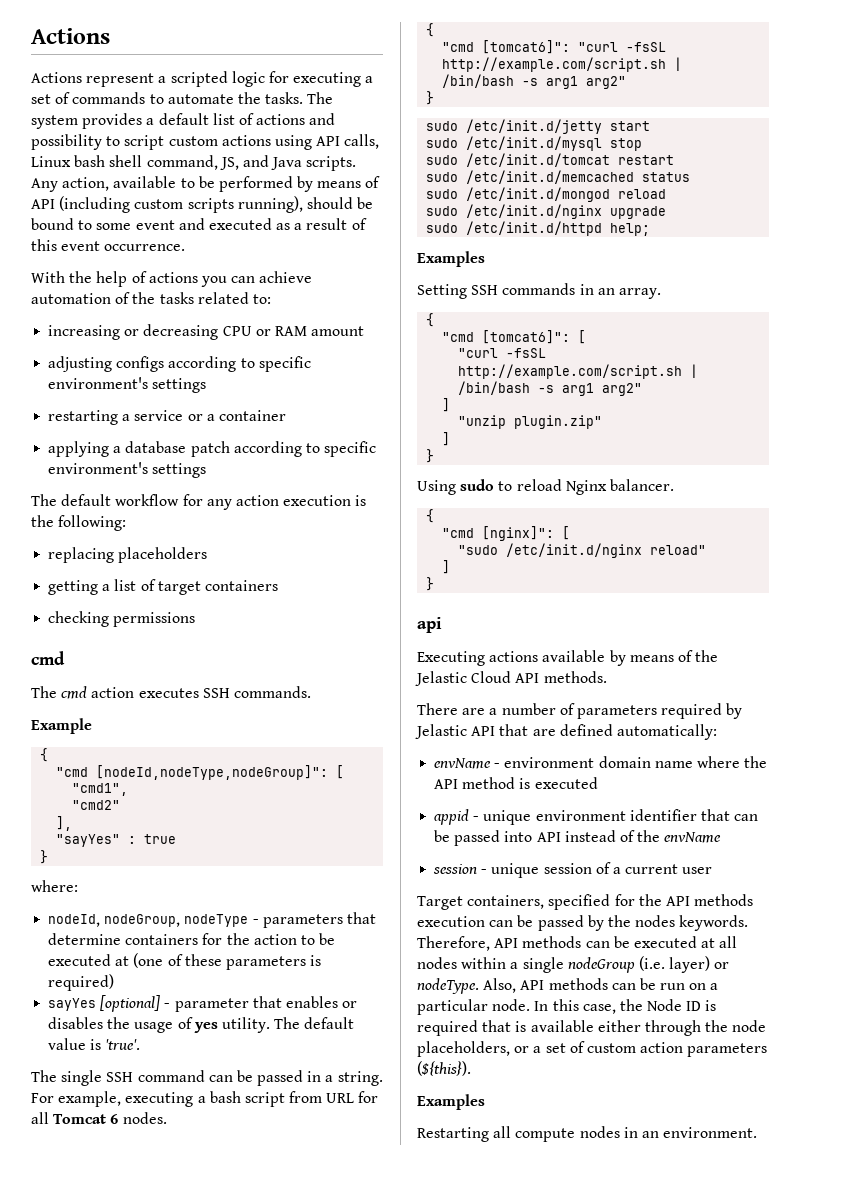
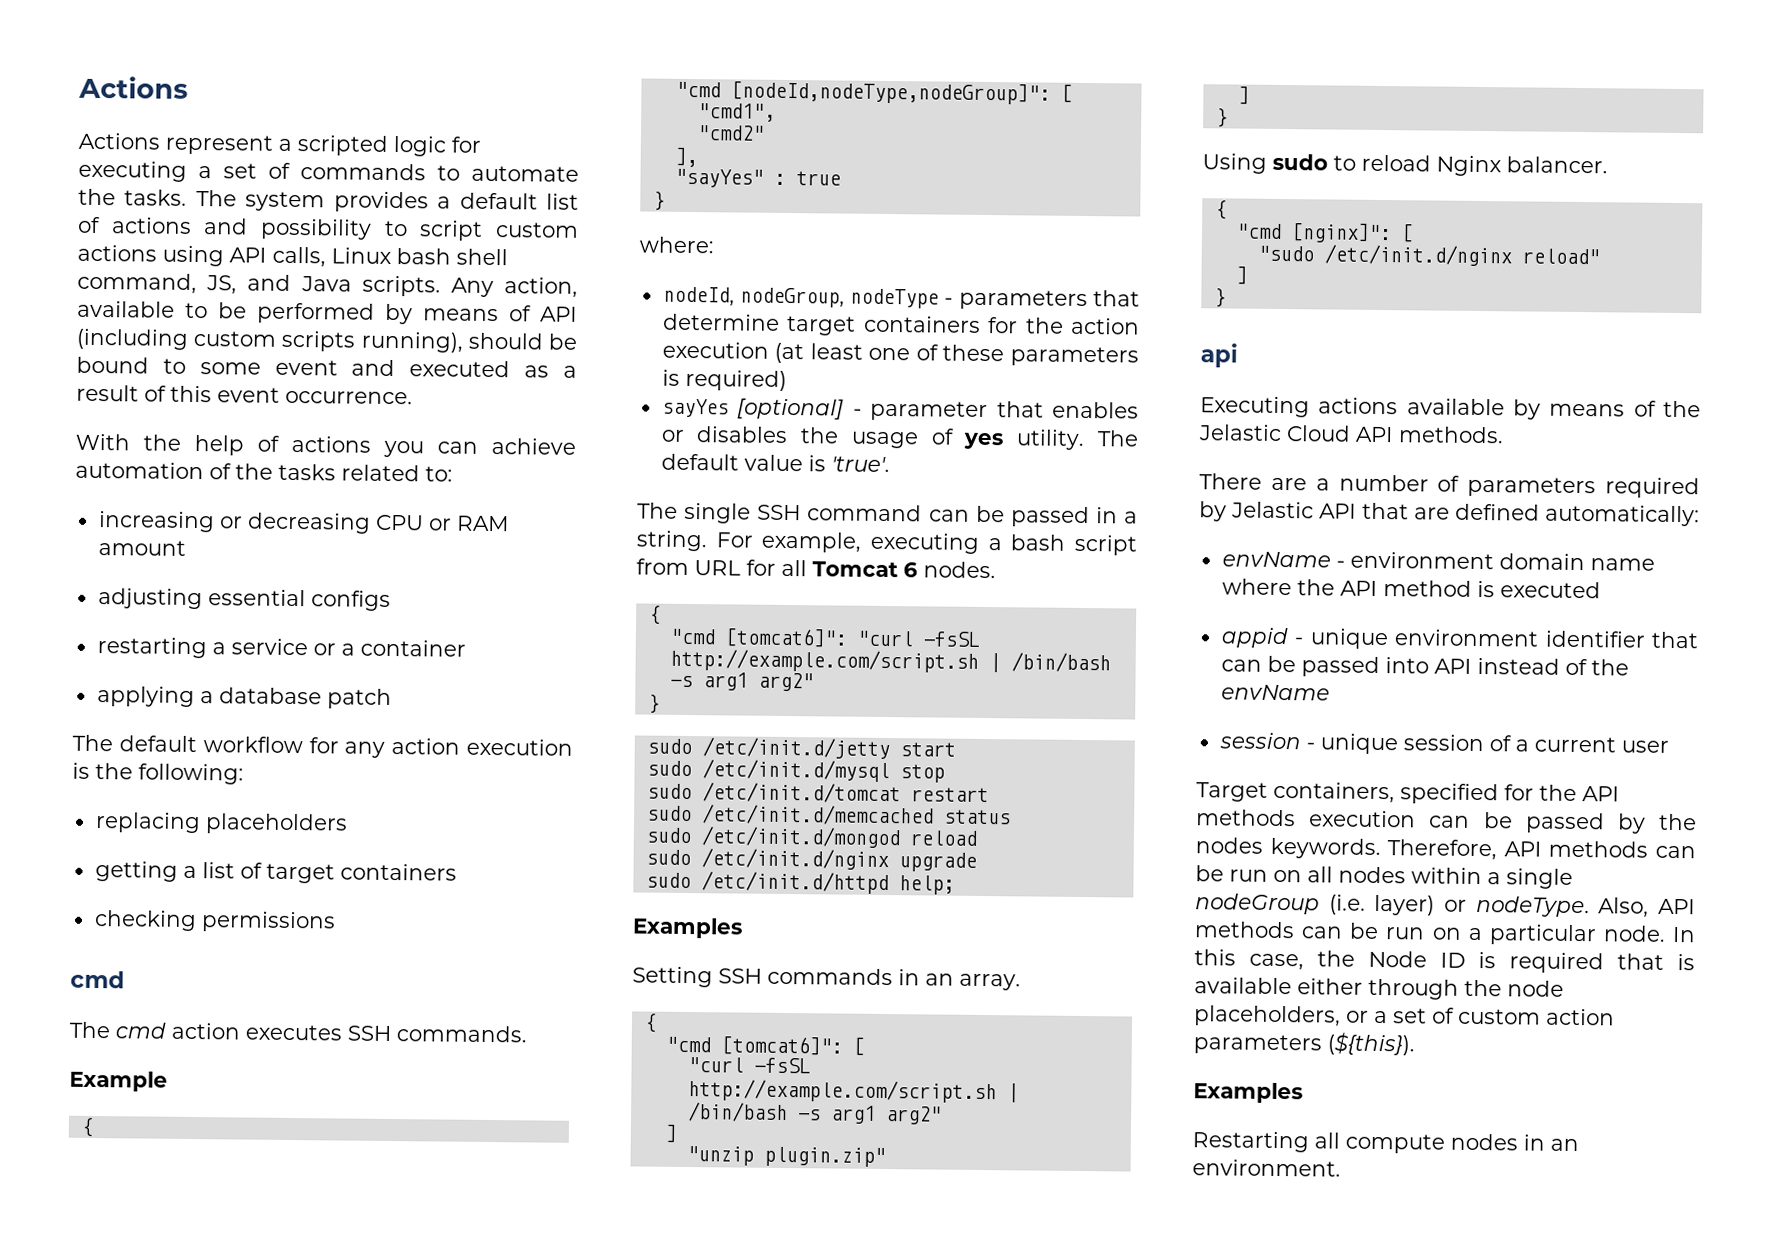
(113, 364) none -> [207,589,306,607] essential
[168,356,311,372] [48,377,207,393] according to specific environment's settings -> (391, 600) none
[233,441,377,457] [48,462,207,478] according to specific environment's settings -> (392, 698) none
(122, 939) none -> [786,315,857,336] target
[300,933,336,945] [48,953,164,968] to be executed at (one -> [661,341,911,364] execution (at least one
[633,936,716,948] executed at -> [1229,869,1302,883] run on

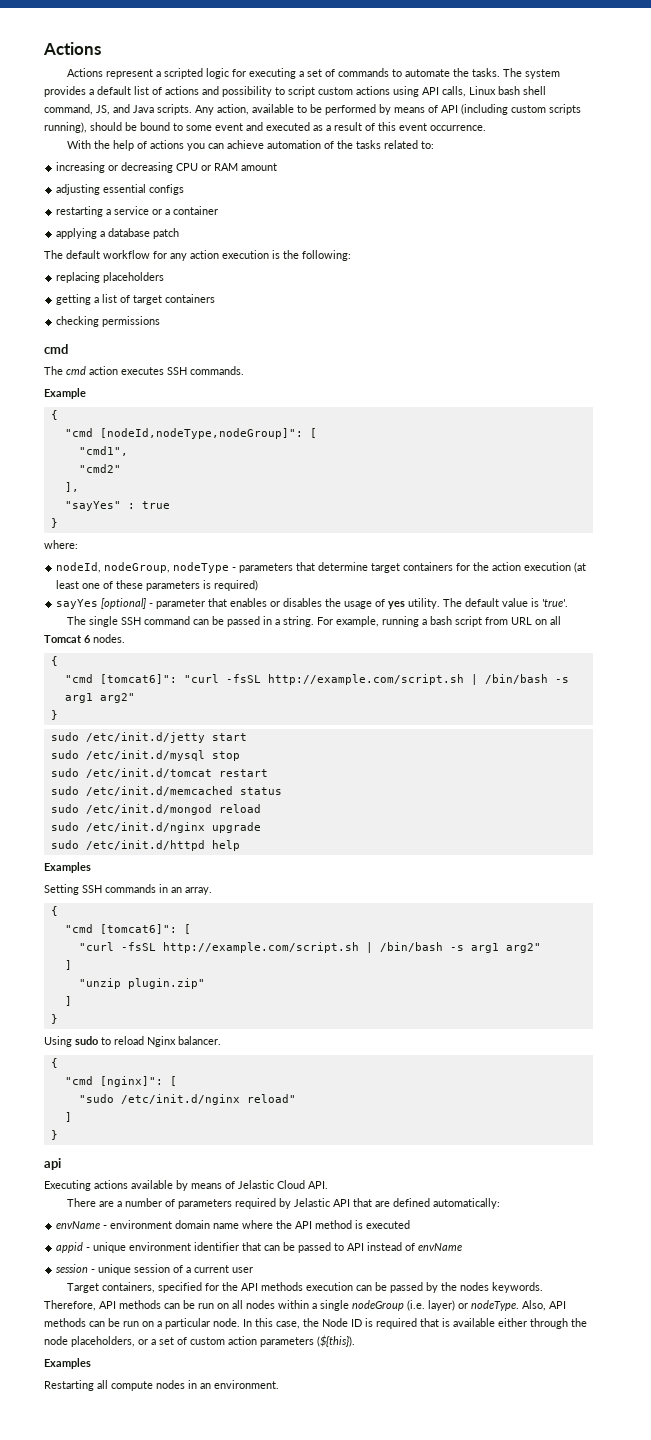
[870,532,979,554] executing -> [381,616,419,627] running
[746,559,776,576] for -> [534,619,547,625] on
[898,875,955,895] help; -> [211,840,240,851] help
[1663,400,1701,418] the -> (235, 1185) none
[1355,426,1504,444] API methods. -> [308,1181,328,1189] API.
[1384,657,1429,674] into -> [334,1243,345,1251] to
[1590,659,1629,676] the -> (416, 1247) none

